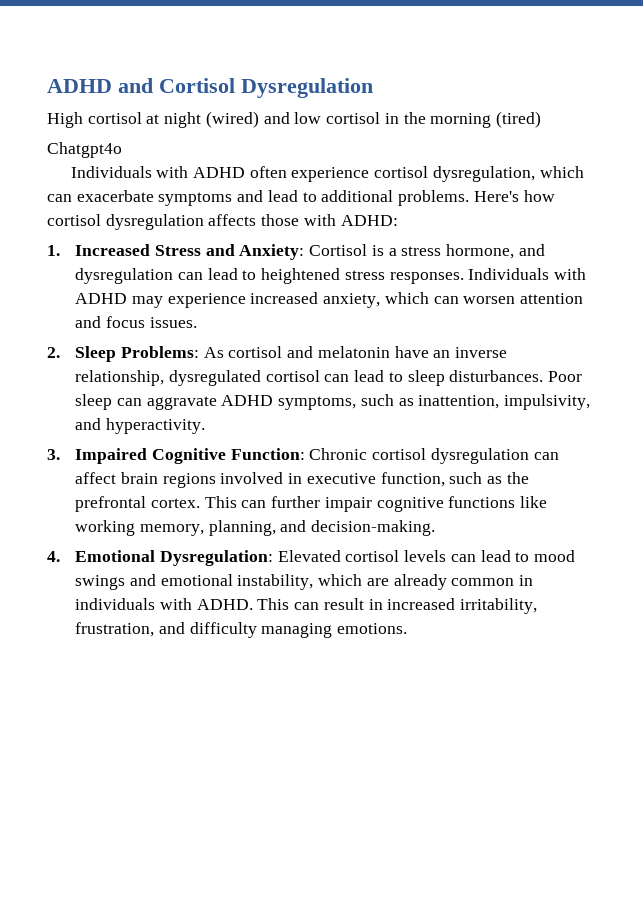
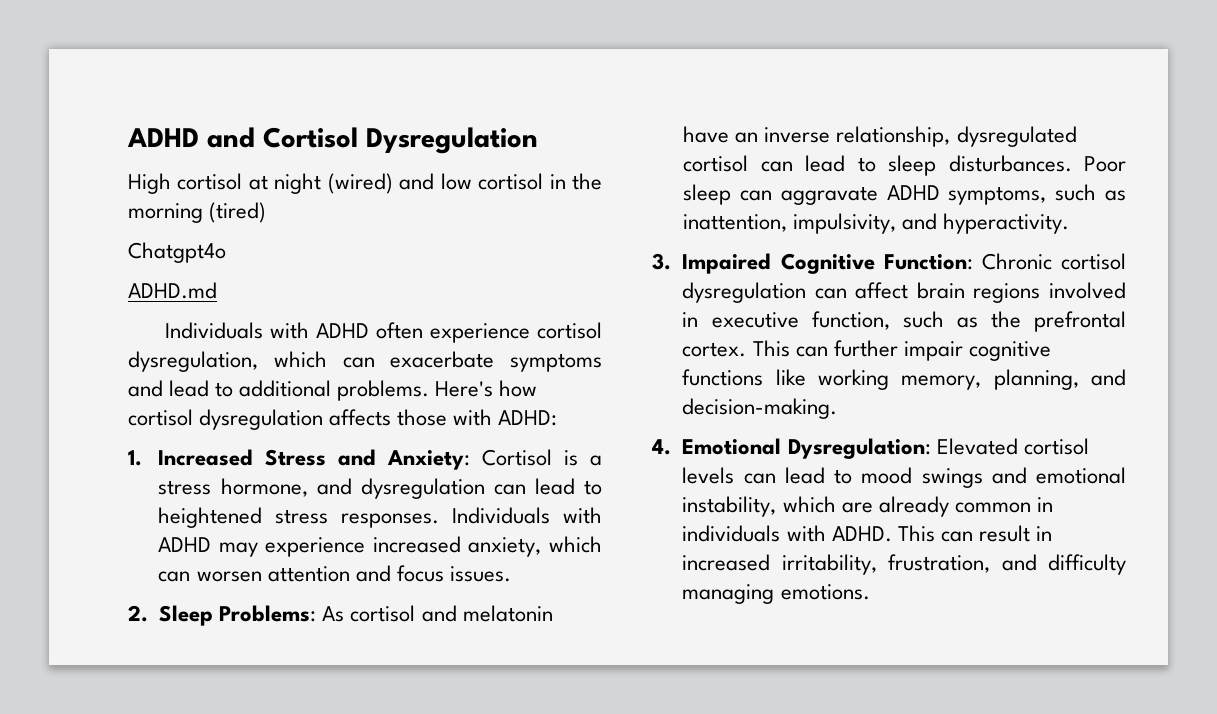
(122, 150) none -> [128,282,217,299] // ADHD.md

